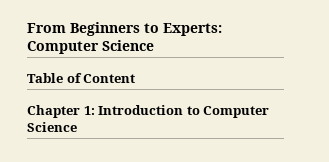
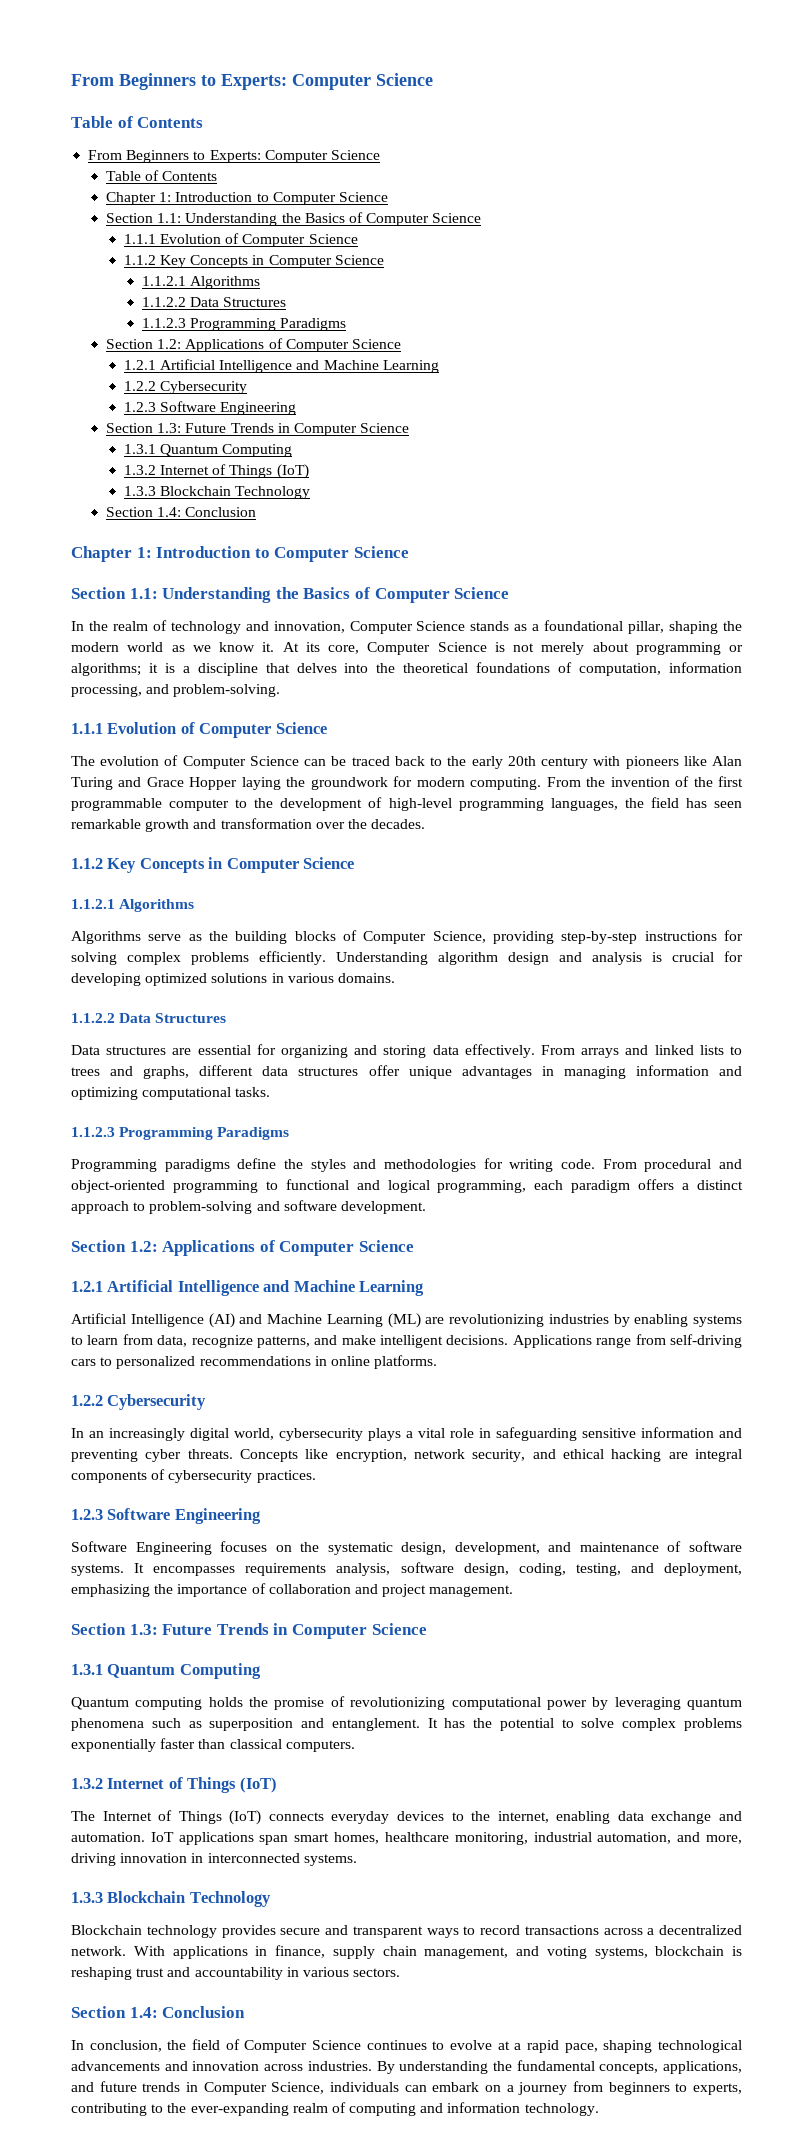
[27,22,222,36] [27,40,154,54] [27,73,136,83] [27,105,270,118] [27,122,77,132] From Beginners to Experts: Computer Science // Table of Content // Chapter 1: Introduction to Computer Science -> [71,73,433,90] [71,116,204,128] [88,150,380,163] [105,170,218,181] [105,192,388,205] [105,212,482,226] [123,233,358,247] [123,255,384,268] [141,276,260,289] [141,297,287,307] [141,318,347,331] [105,338,401,352] [123,359,439,373] [123,381,248,394] [123,401,297,415] [105,423,410,436] [123,444,293,457] [123,464,309,479] [123,486,311,499] [105,507,257,517] [71,546,409,562] [71,587,510,603] [71,620,742,634] [71,642,743,655] [71,662,742,676] [71,684,281,697] [71,722,327,738] [71,755,743,769] [71,776,743,790] [71,797,743,811] [71,818,426,832] [71,857,355,873] [71,899,195,912] [71,930,743,944] [71,951,743,965] [71,973,395,986] [71,1013,227,1023] [71,1044,742,1058] [71,1065,742,1079] [71,1087,271,1100] [71,1127,290,1140] [71,1158,742,1172] [71,1179,744,1193] [71,1200,426,1214] [71,1240,414,1256] [71,1280,425,1296] [71,1313,742,1328] [71,1334,742,1348] [71,1355,438,1369] [71,1394,207,1410] [71,1427,742,1441] [71,1449,743,1462] [71,1469,316,1483] [71,1508,261,1524] [71,1541,742,1555] [71,1562,743,1576] [71,1583,514,1597] [71,1623,427,1639] [71,1663,261,1679] [71,1696,742,1710] [71,1718,742,1731] [71,1738,355,1752] [71,1777,277,1793] [71,1810,742,1825] [71,1832,742,1845] [71,1853,357,1866] [71,1891,271,1907] [71,1925,742,1938] [71,1945,742,1959] [71,1967,401,1980] [71,2006,246,2018] [71,2039,742,2053] [71,2060,742,2074] [71,2081,742,2095] [71,2102,599,2116] From Beginners to Experts: Computer Science // Table of Contents // From Beginners to Experts: Computer Science // Table of Contents // Chapter 1: Introduction to Computer Science // Section 1.1: Understanding the Basics of Computer Science // 1.1.1 Evolution of Computer Science // 1.1.2 Key Concepts in Computer Science // 1.1.2.1 Algorithms // 1.1.2.2 Data Structures // 1.1.2.3 Programming Paradigms // Section 1.2: Applications of Computer Science // 1.2.1 Artificial Intelligence and Machine Learning // 1.2.2 Cybersecurity // 1.2.3 Software Engineering // Section 1.3: Future Trends in Computer Science // 1.3.1 Quantum Computing // 1.3.2 Internet of Things (IoT) // 1.3.3 Blockchain Technology // Section 1.4: Conclusion // Chapter 1: Introduction to Computer Science // Section 1.1: Understanding the Basics of Computer Science // In the realm of technology and innovation, Computer Science stands as a foundational pillar, shaping the modern world as we know it. At its core, Computer Science is not merely about programming or algorithms; it is a discipline that delves into the theoretical foundations of computation, information processing, and problem-solving. // 1.1.1 Evolution of Computer Science // The evolution of Computer Science can be traced back to the early 20th century with pioneers like Alan Turing and Grace Hopper laying the groundwork for modern computing. From the invention of the first programmable computer to the development of high-level programming languages, the field has seen remarkable growth and transformation over the decades. // 1.1.2 Key Concepts in Computer Science // 1.1.2.1 Algorithms // Algorithms serve as the building blocks of Computer Science, providing step-by-step instructions for solving complex problems efficiently. Understanding algorithm design and analysis is crucial for developing optimized solutions in various domains. // 1.1.2.2 Data Structures // Data structures are essential for organizing and storing data effectively. From arrays and linked lists to trees and graphs, different data structures offer unique advantages in managing information and optimizing computational tasks. // 1.1.2.3 Programming Paradigms // Programming paradigms define the styles and methodologies for writing code. From procedural and object-oriented programming to functional and logical programming, each paradigm offers a distinct approach to problem-solving and software development. // Section 1.2: Applications of Computer Science // 1.2.1 Artificial Intelligence and Machine Learning // Artificial Intelligence (AI) and Machine Learning (ML) are revolutionizing industries by enabling systems to learn from data, recognize patterns, and make intelligent decisions. Applications range from self-driving cars to personalized recommendations in online platforms. // 1.2.2 Cybersecurity // In an increasingly digital world, cybersecurity plays a vital role in safeguarding sensitive information and preventing cyber threats. Concepts like encryption, network security, and ethical hacking are integral components of cybersecurity practices. // 1.2.3 Software Engineering // Software Engineering focuses on the systematic design, development, and maintenance of software systems. It encompasses requirements analysis, software design, coding, testing, and deployment, emphasizing the importance of collaboration and project management. // Section 1.3: Future Trends in Computer Science // 1.3.1 Quantum Computing // Quantum computing holds the promise of revolutionizing computational power by leveraging quantum phenomena such as superposition and entanglement. It has the potential to solve complex problems exponentially faster than classical computers. // 1.3.2 Internet of Things (IoT) // The Internet of Things (IoT) connects everyday devices to the internet, enabling data exchange and automation. IoT applications span smart homes, healthcare monitoring, industrial automation, and more, driving innovation in interconnected systems. // 1.3.3 Blockchain Technology // Blockchain technology provides secure and transparent ways to record transactions across a decentralized network. With applications in finance, supply chain management, and voting systems, blockchain is reshaping trust and accountability in various sectors. // Section 1.4: Conclusion // In conclusion, the field of Computer Science continues to evolve at a rapid pace, shaping technological advancements and innovation across industries. By understanding the fundamental concepts, applications, and future trends in Computer Science, individuals can embark on a journey from beginners to experts, contributing to the ever-expanding realm of computing and information technology.

